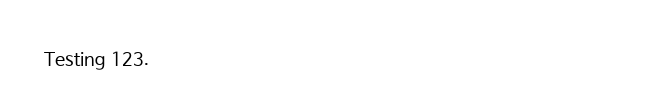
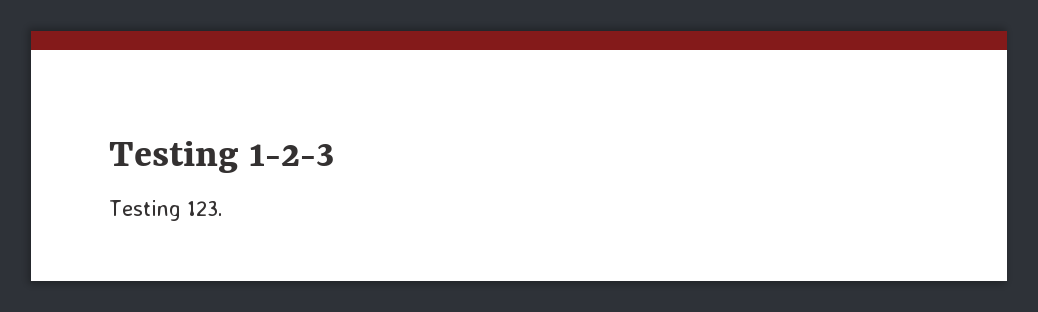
[44,52,106,70] Testing -> [109,141,335,173] [109,200,181,221] Testing 1-2-3 // Testing

